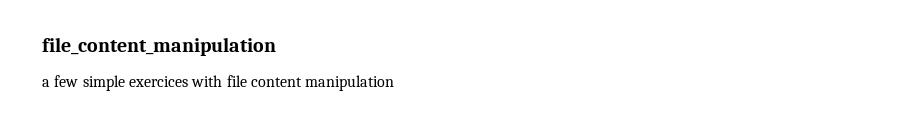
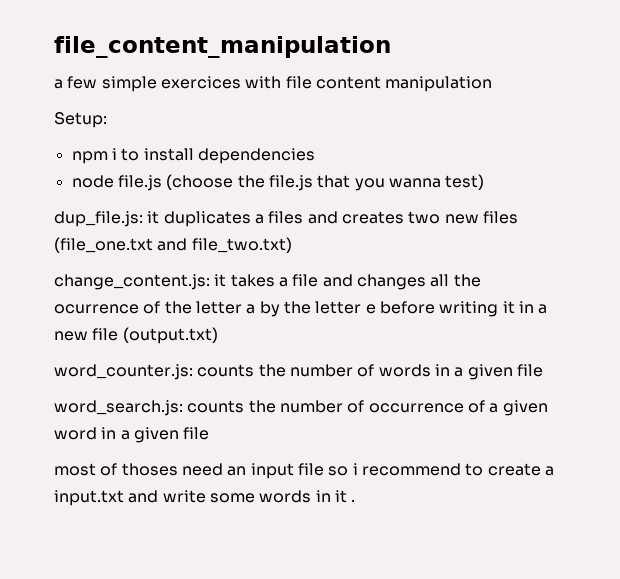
(395, 83) none -> [54,112,107,128] [71,148,315,164] [71,174,485,191] [54,211,518,227] [54,237,292,253] [54,274,481,290] [54,301,548,317] [54,327,218,344] [54,364,543,380] [54,400,548,416] [54,427,210,443] [54,463,554,479] [54,490,356,506] // Setup: // npm i to install dependencies // node file.js (choose the file.js that you wanna test) // dup_file.js: it duplicates a files and creates two new files (file_one.txt and file_two.txt) // change_content.js: it takes a file and changes all the ocurrence of the letter a by the letter e before writing it in a new file (output.txt) // word_counter.js: counts the number of words in a given file // word_search.js: counts the number of occurrence of a given word in a given file // most of thoses need an input file so i recommend to create a input.txt and write some words in it .

